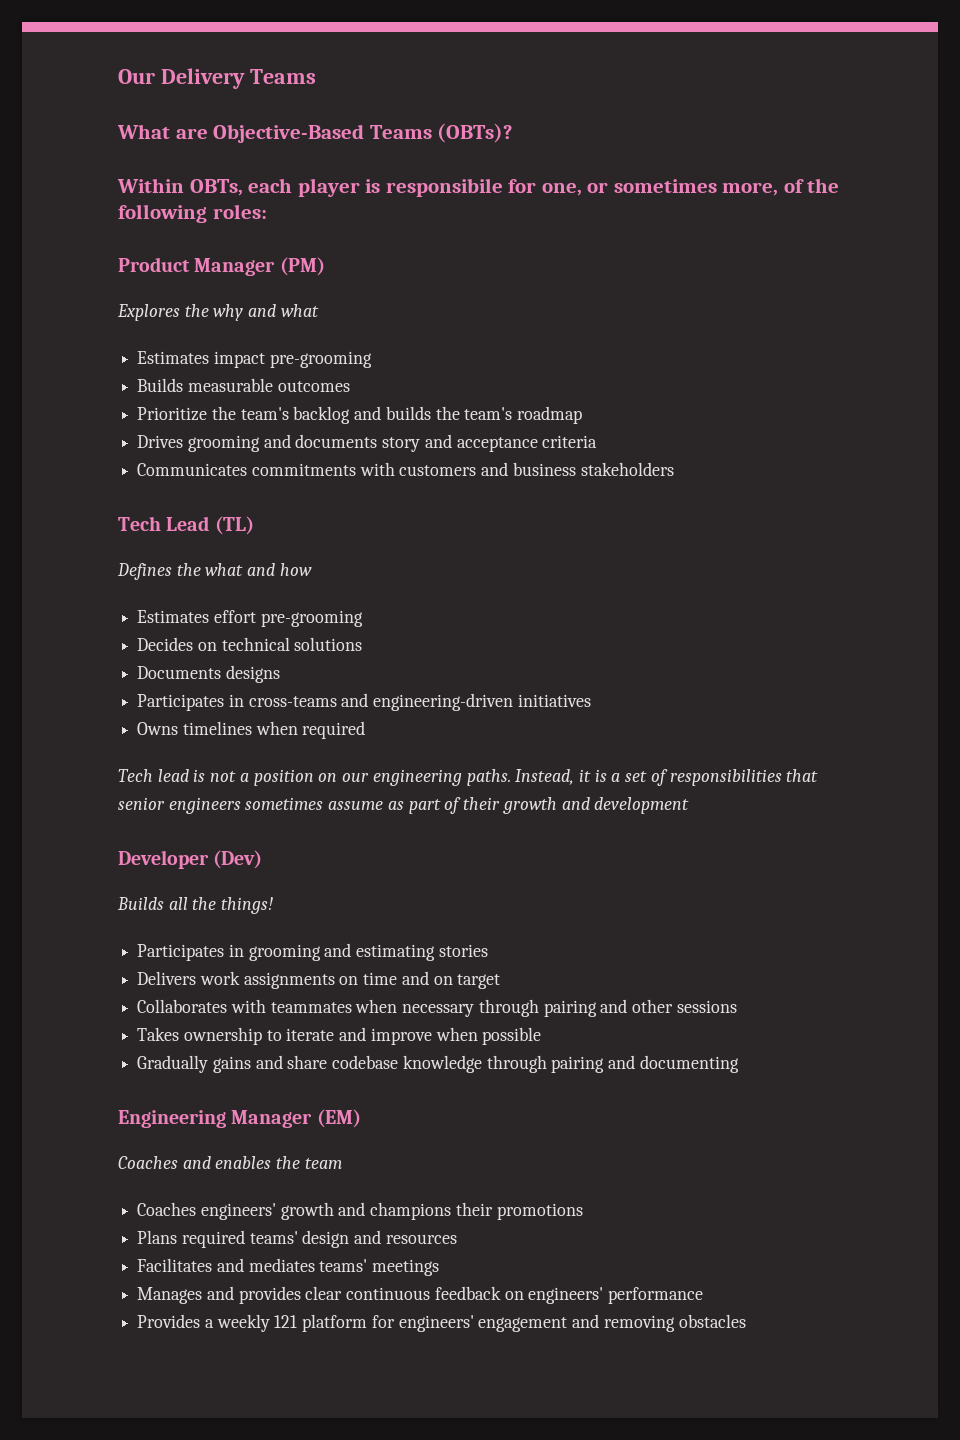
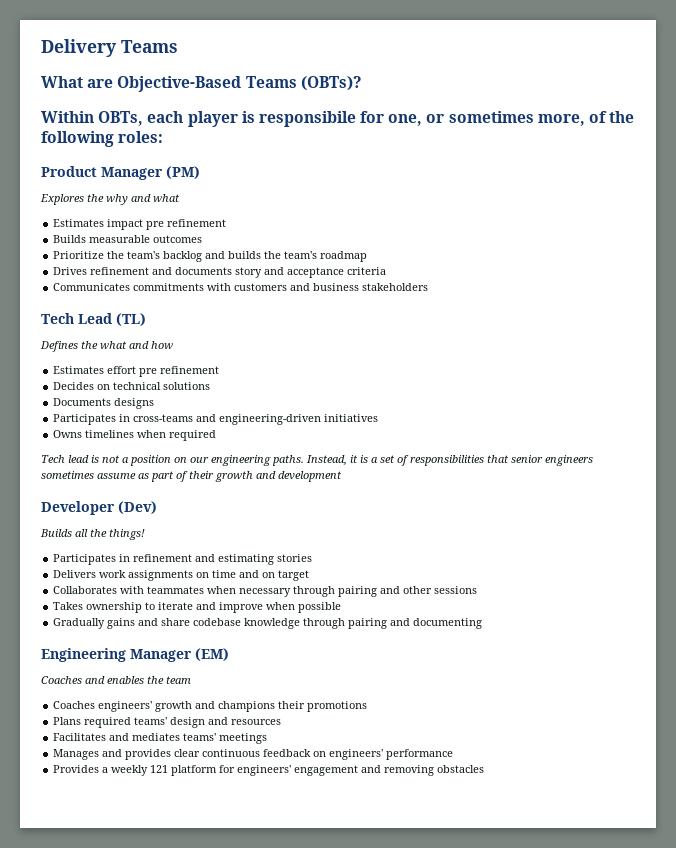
[118,69,155,84] Our -> (41, 48) none
[269,351,372,368] pre-grooming -> [146,219,227,230] pre refinement
[187,435,260,452] grooming -> [90,267,150,275] refinement
[260,610,363,627] pre-grooming -> [139,366,220,377] pre refinement
[248,944,321,961] grooming -> [133,554,193,562] refinement

